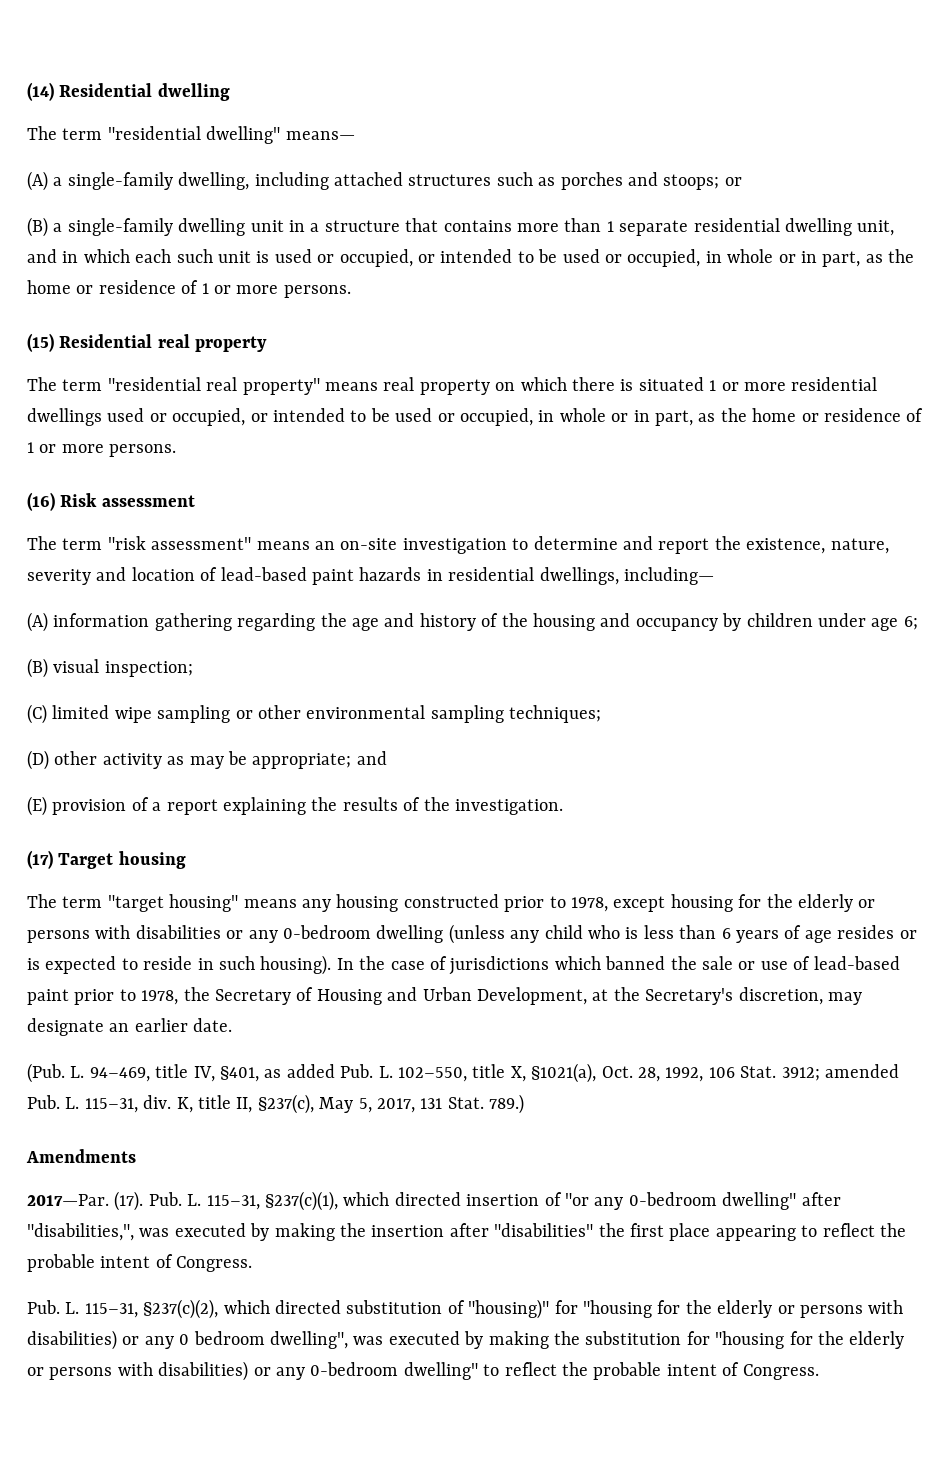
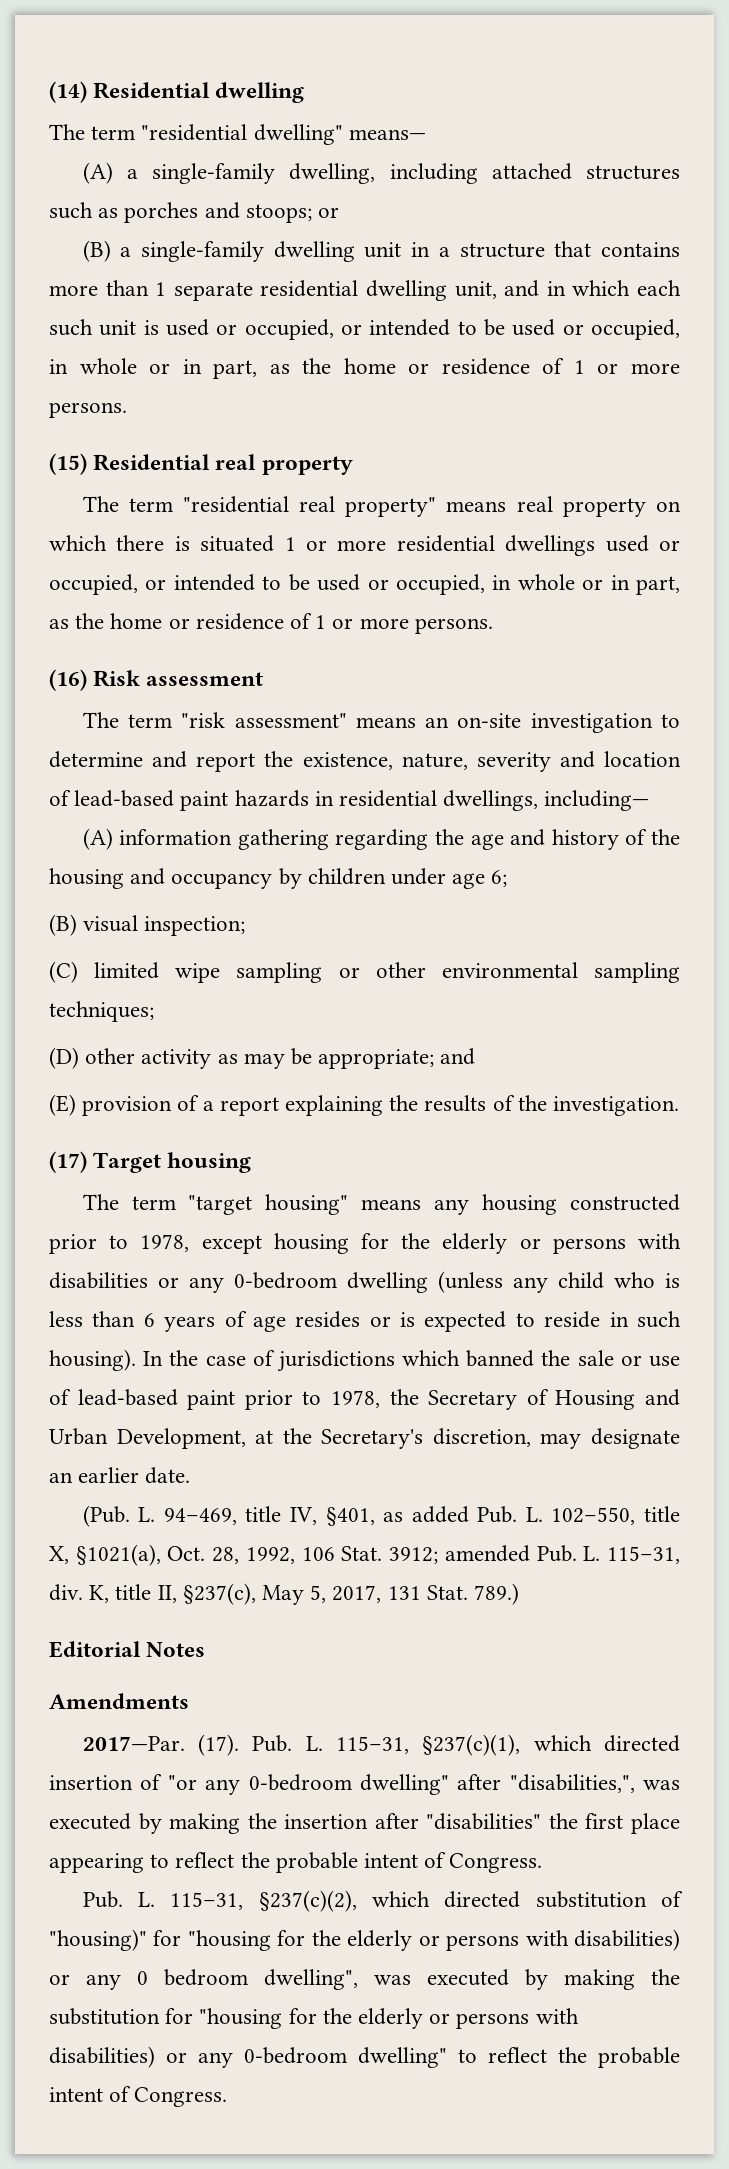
(525, 1104) none -> [49,1641,206,1658] // Editorial Notes

